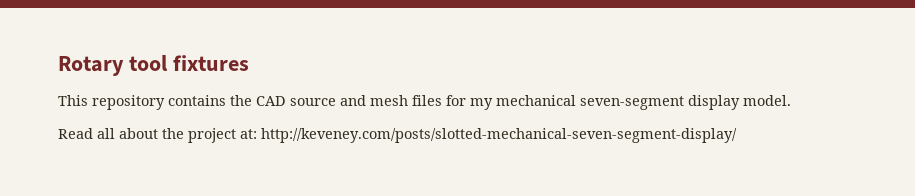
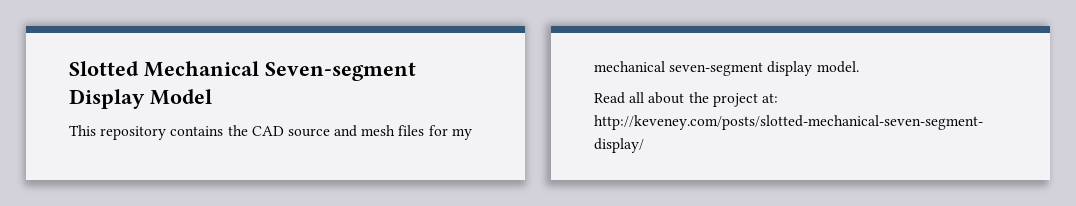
[58,55,249,76] Rotary tool fixtures -> [69,61,416,81] [69,89,212,109] Slotted Mechanical Seven-segment Display Model

